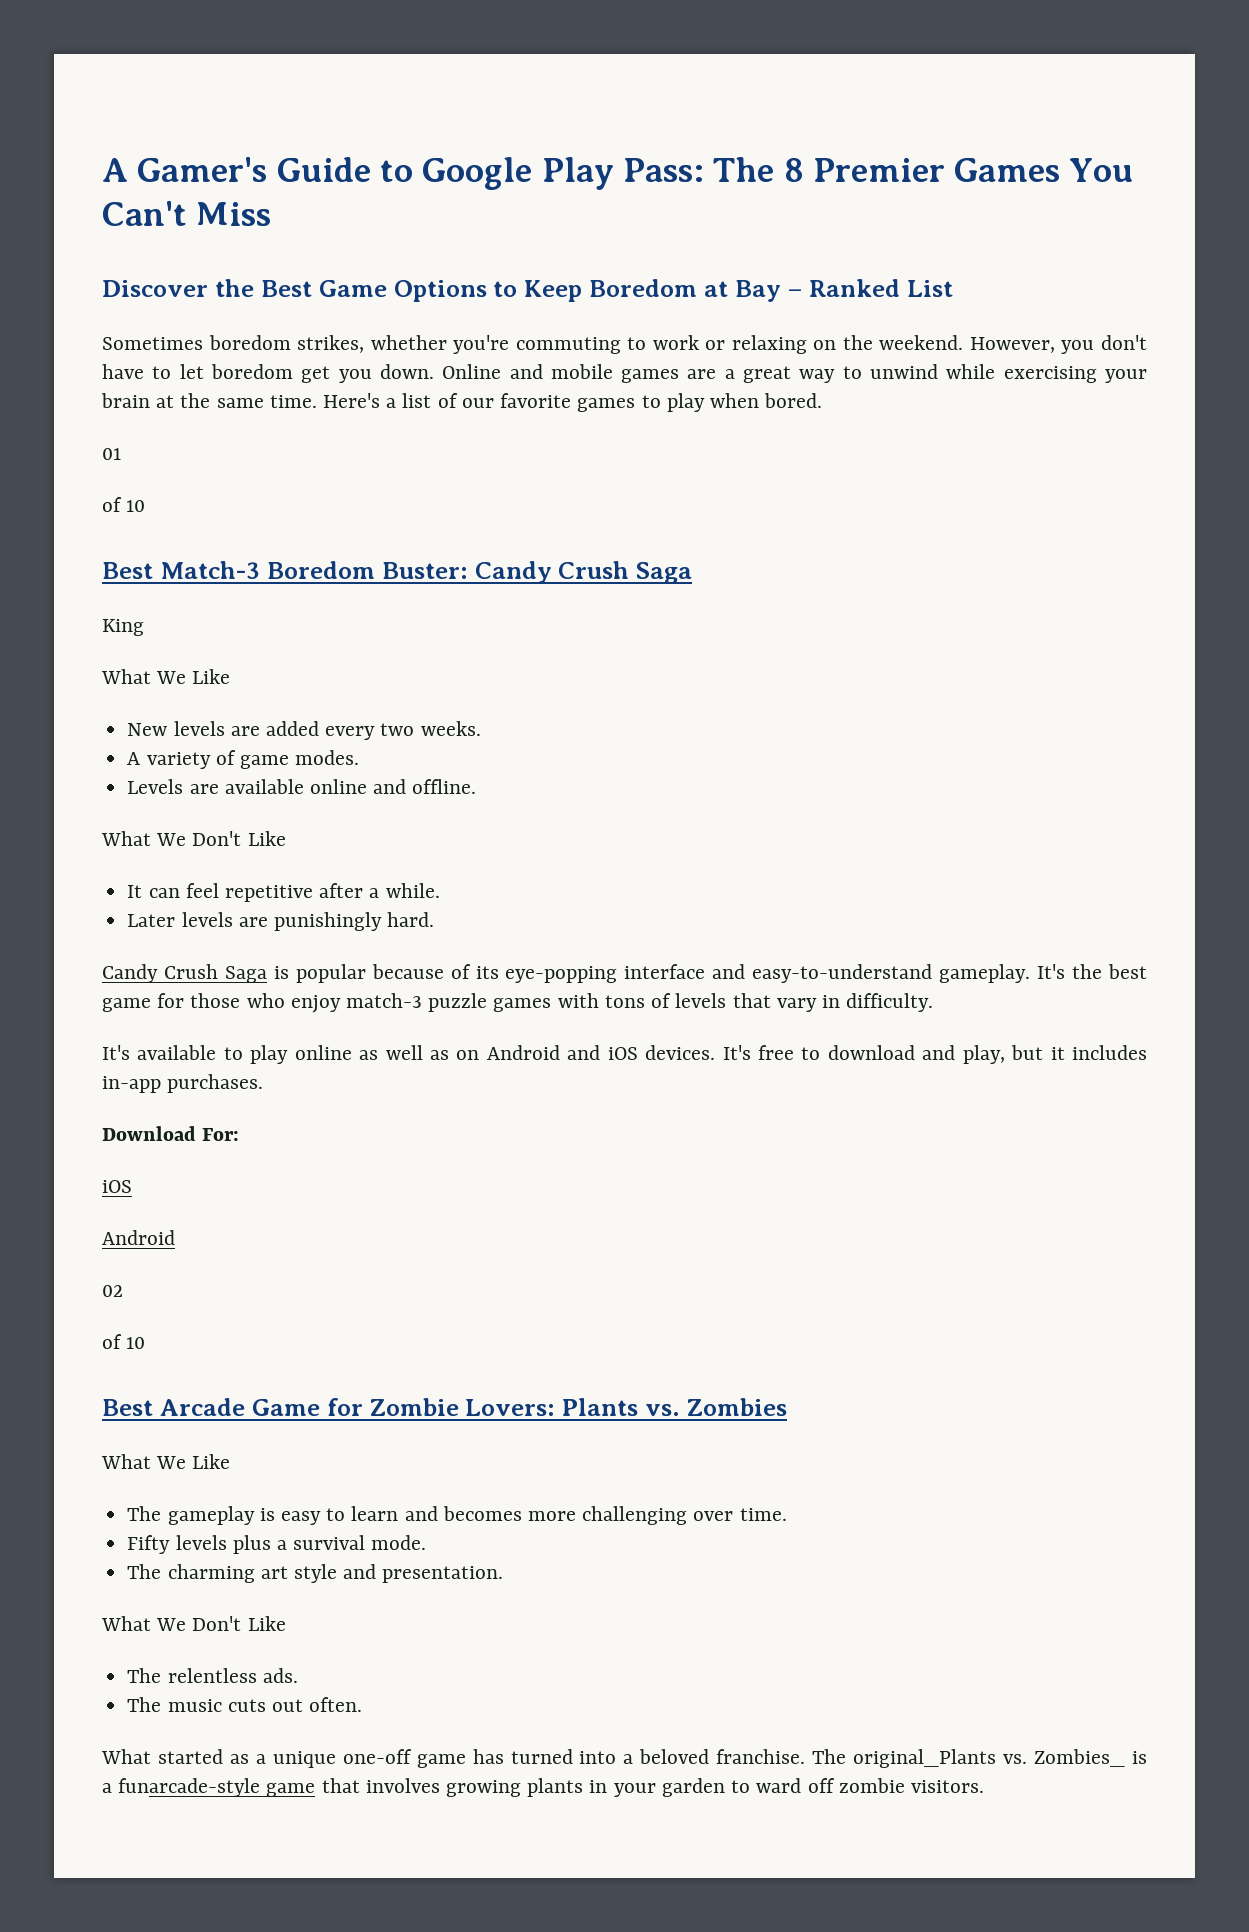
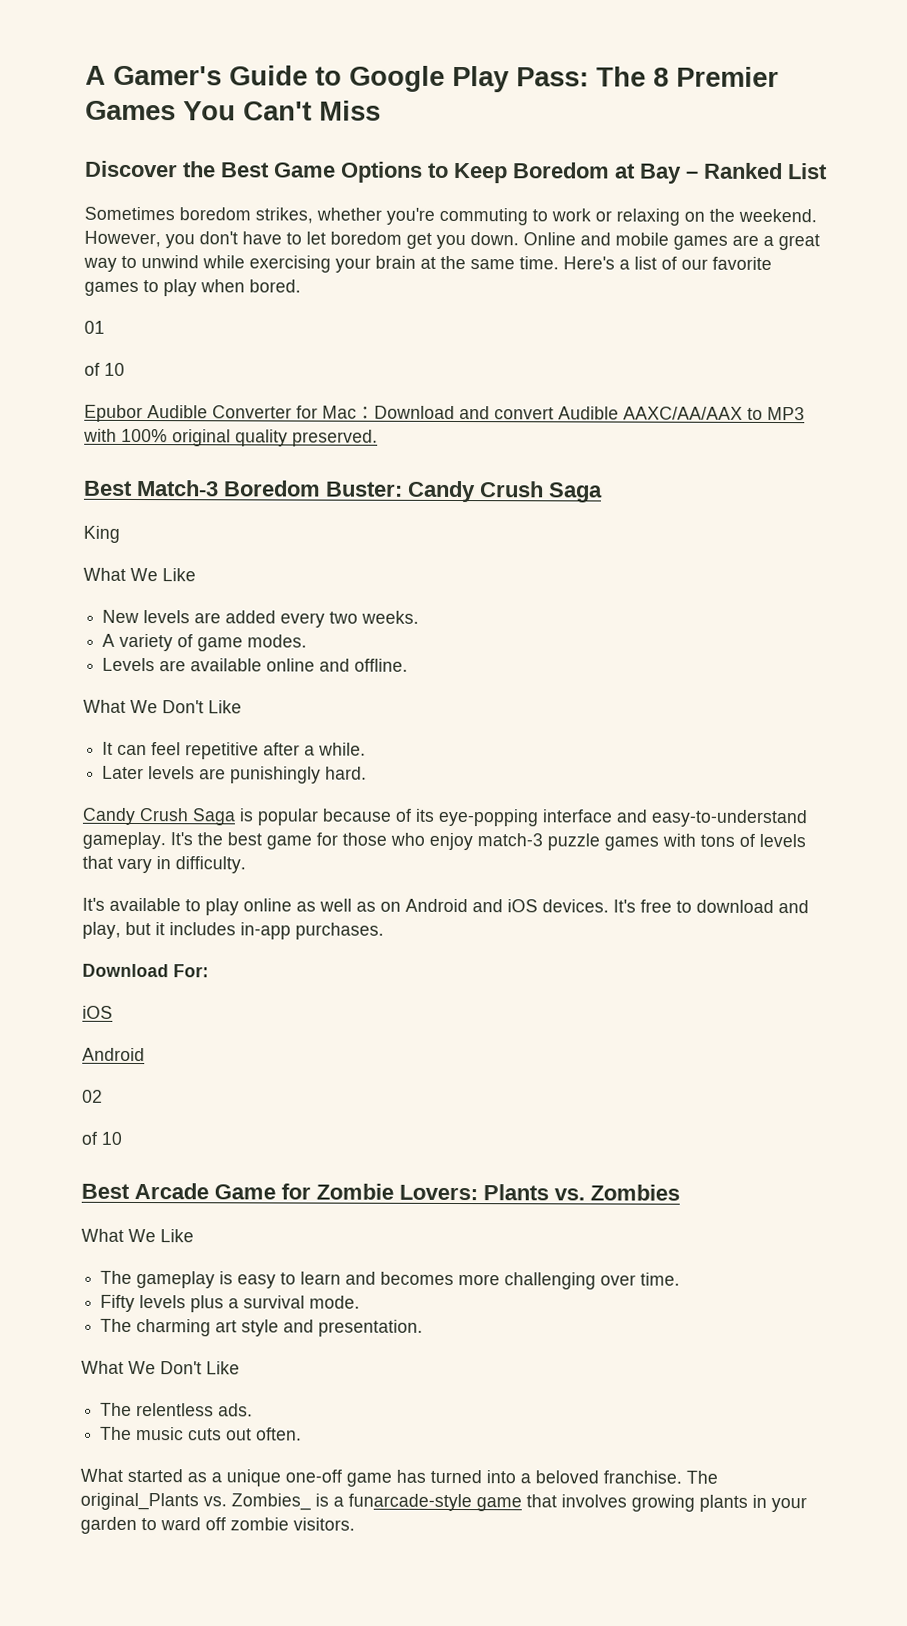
(146, 506) none -> [84,404,805,423] [83,428,378,447] // Epubor Audible Converter for Mac：Download and convert Audible AAXC/AA/AAX to MP3 with 100% original quality preserved.

